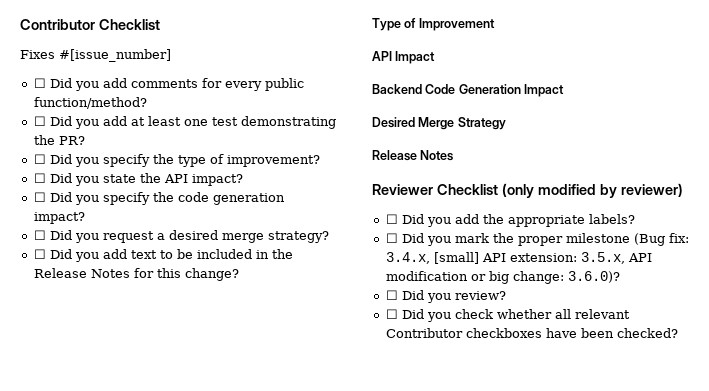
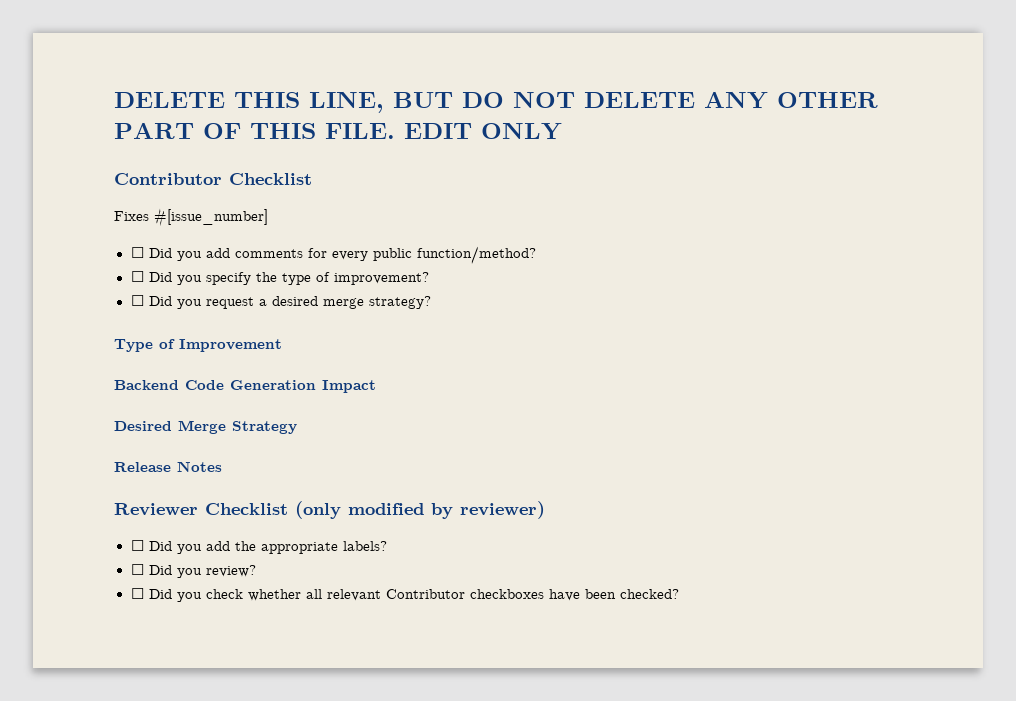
(20, 24) none -> [114,91,878,113] [114,122,562,140] DELETE THIS LINE, BUT DO NOT DELETE ANY OTHER PART OF THIS FILE. EDIT ONLY //
[33,116,336,129] [33,135,85,145] // ☐ Did you add at least one test demonstrating the PR? -> (536, 255) none
[33,173,243,186] [33,192,285,205] [33,212,85,224] // ☐ Did you state the API impact? // ☐ Did you specify the code generation impact? -> (429, 278) none
[33,249,293,262] [33,268,239,281] // ☐ Did you add text to be included in the Release Notes for this change? -> (431, 302) none
[372,51,436,64] // API Impact -> (282, 345) none
[385,233,689,246] [385,252,652,264] [385,271,620,284] // ☐ Did you mark the proper milestone (Bug fix: 3.4.x, [small] API extension: 3.5.x, API modification or big change: 3.6.0)? -> (387, 546) none

